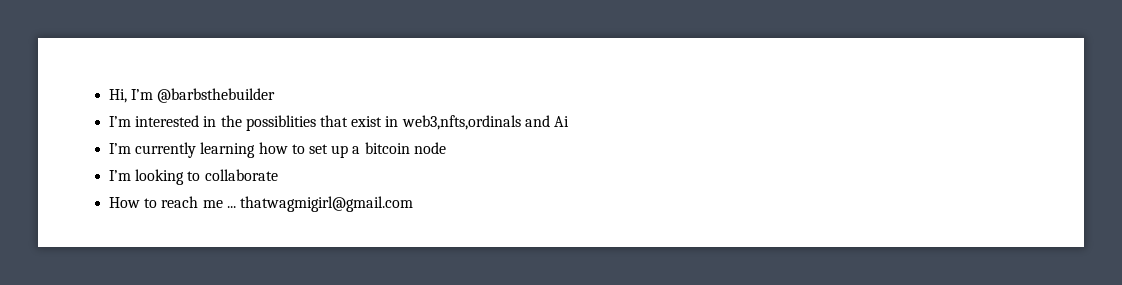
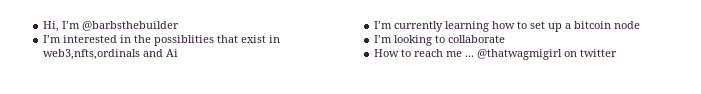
[239,196,413,212] thatwagmigirl@gmail.com -> [477,49,618,60] @thatwagmigirl on twitter

